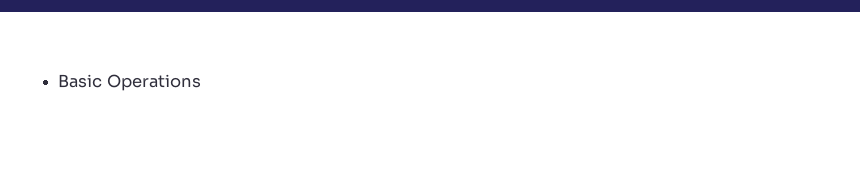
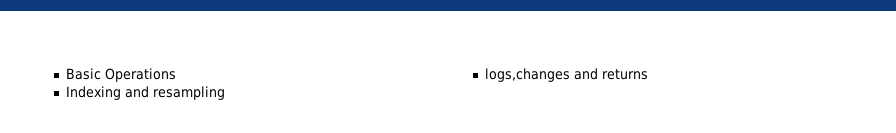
(201, 82) none -> [65,86,225,100] [484,68,648,82] // Indexing and resampling // logs,changes and returns

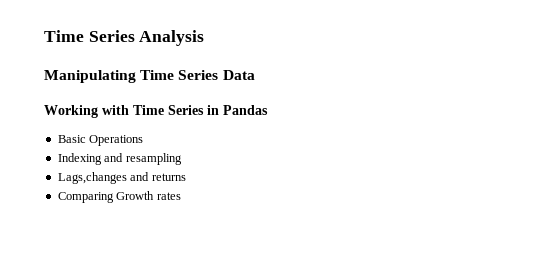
(65, 74) none -> [44,30,205,46] [44,70,255,83] [44,105,268,118] Time Series Analysis // Manipulating Time Series Data // Working with Time Series in Pandas //
[484,68,570,82] logs,changes -> [57,172,127,184] Lags,changes
(648, 74) none -> [57,191,181,203] // Comparing Growth rates

